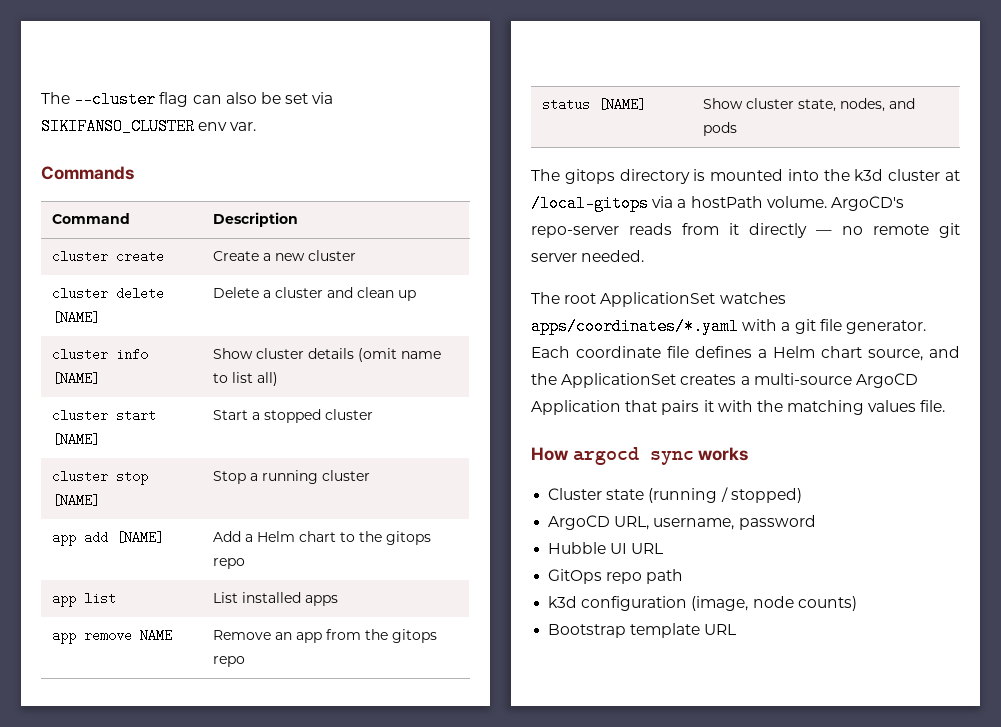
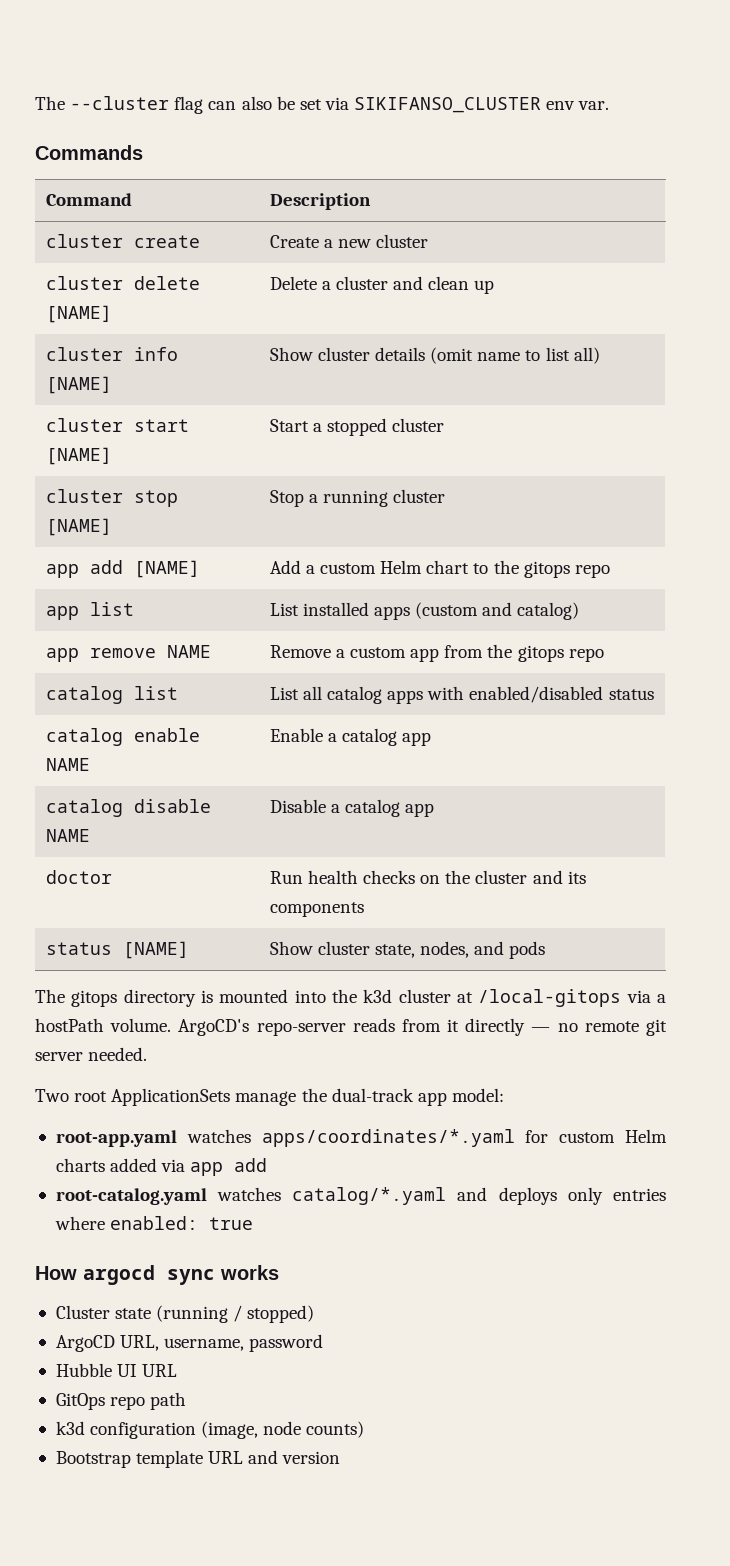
(253, 538) none -> [320,563,377,574] custom
(338, 600) none -> [415,602,580,620] (custom and catalog)
[274,632,292,640] an -> [335,647,407,658] a custom
(245, 661) none -> [45,686,178,704] [269,686,654,704] [45,728,200,746] [45,758,90,771] [269,728,432,746] [45,799,211,817] [45,829,90,842] [269,799,435,817] [45,870,112,884] [269,870,586,884] [269,902,364,917] // catalog list | List all catalog apps with enabled/disabled status // catalog enable NAME | Enable a catalog app // catalog disable NAME | Disable a catalog app // doctor | Run health checks on the cluster and its components
[531,292,786,307] [531,318,926,335] [531,346,960,361] [531,373,918,388] [531,400,946,415] The root ApplicationSet watches apps/coordinates/*.yaml with a git file generator. Each coordinate file defines a Helm chart source, and the ApplicationSet creates a multi-source ArgoCD Application that pairs it with the matching values file. -> [35,1088,504,1106] [55,1129,668,1147] [55,1158,268,1176] [55,1187,667,1205] [54,1216,254,1230] Two root ApplicationSets manage the dual-track app model: // root-app.yaml watches apps/coordinates/*.yaml for custom Helm charts added via app add // root-catalog.yaml watches catalog/*.yaml and deploys only entries where enabled: true
(737, 629) none -> [248,1450,341,1464] and version

